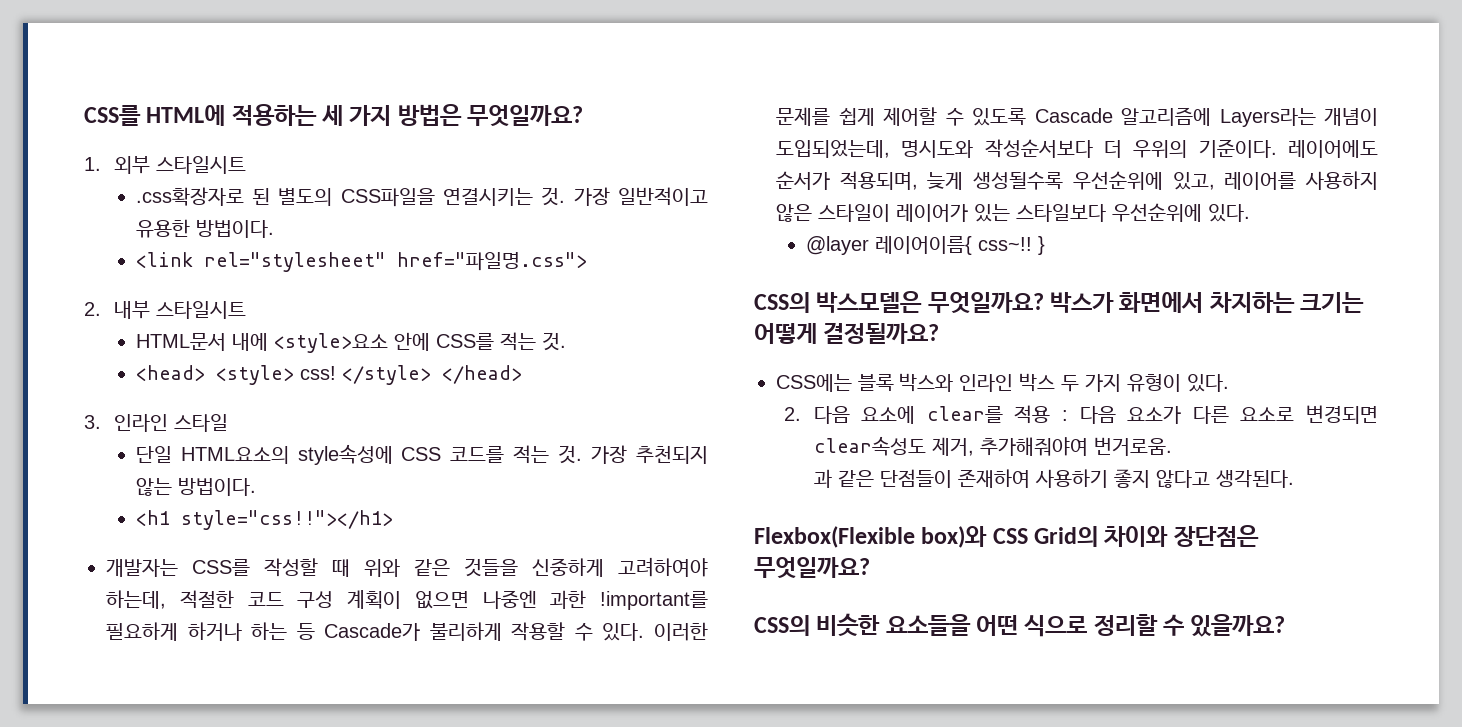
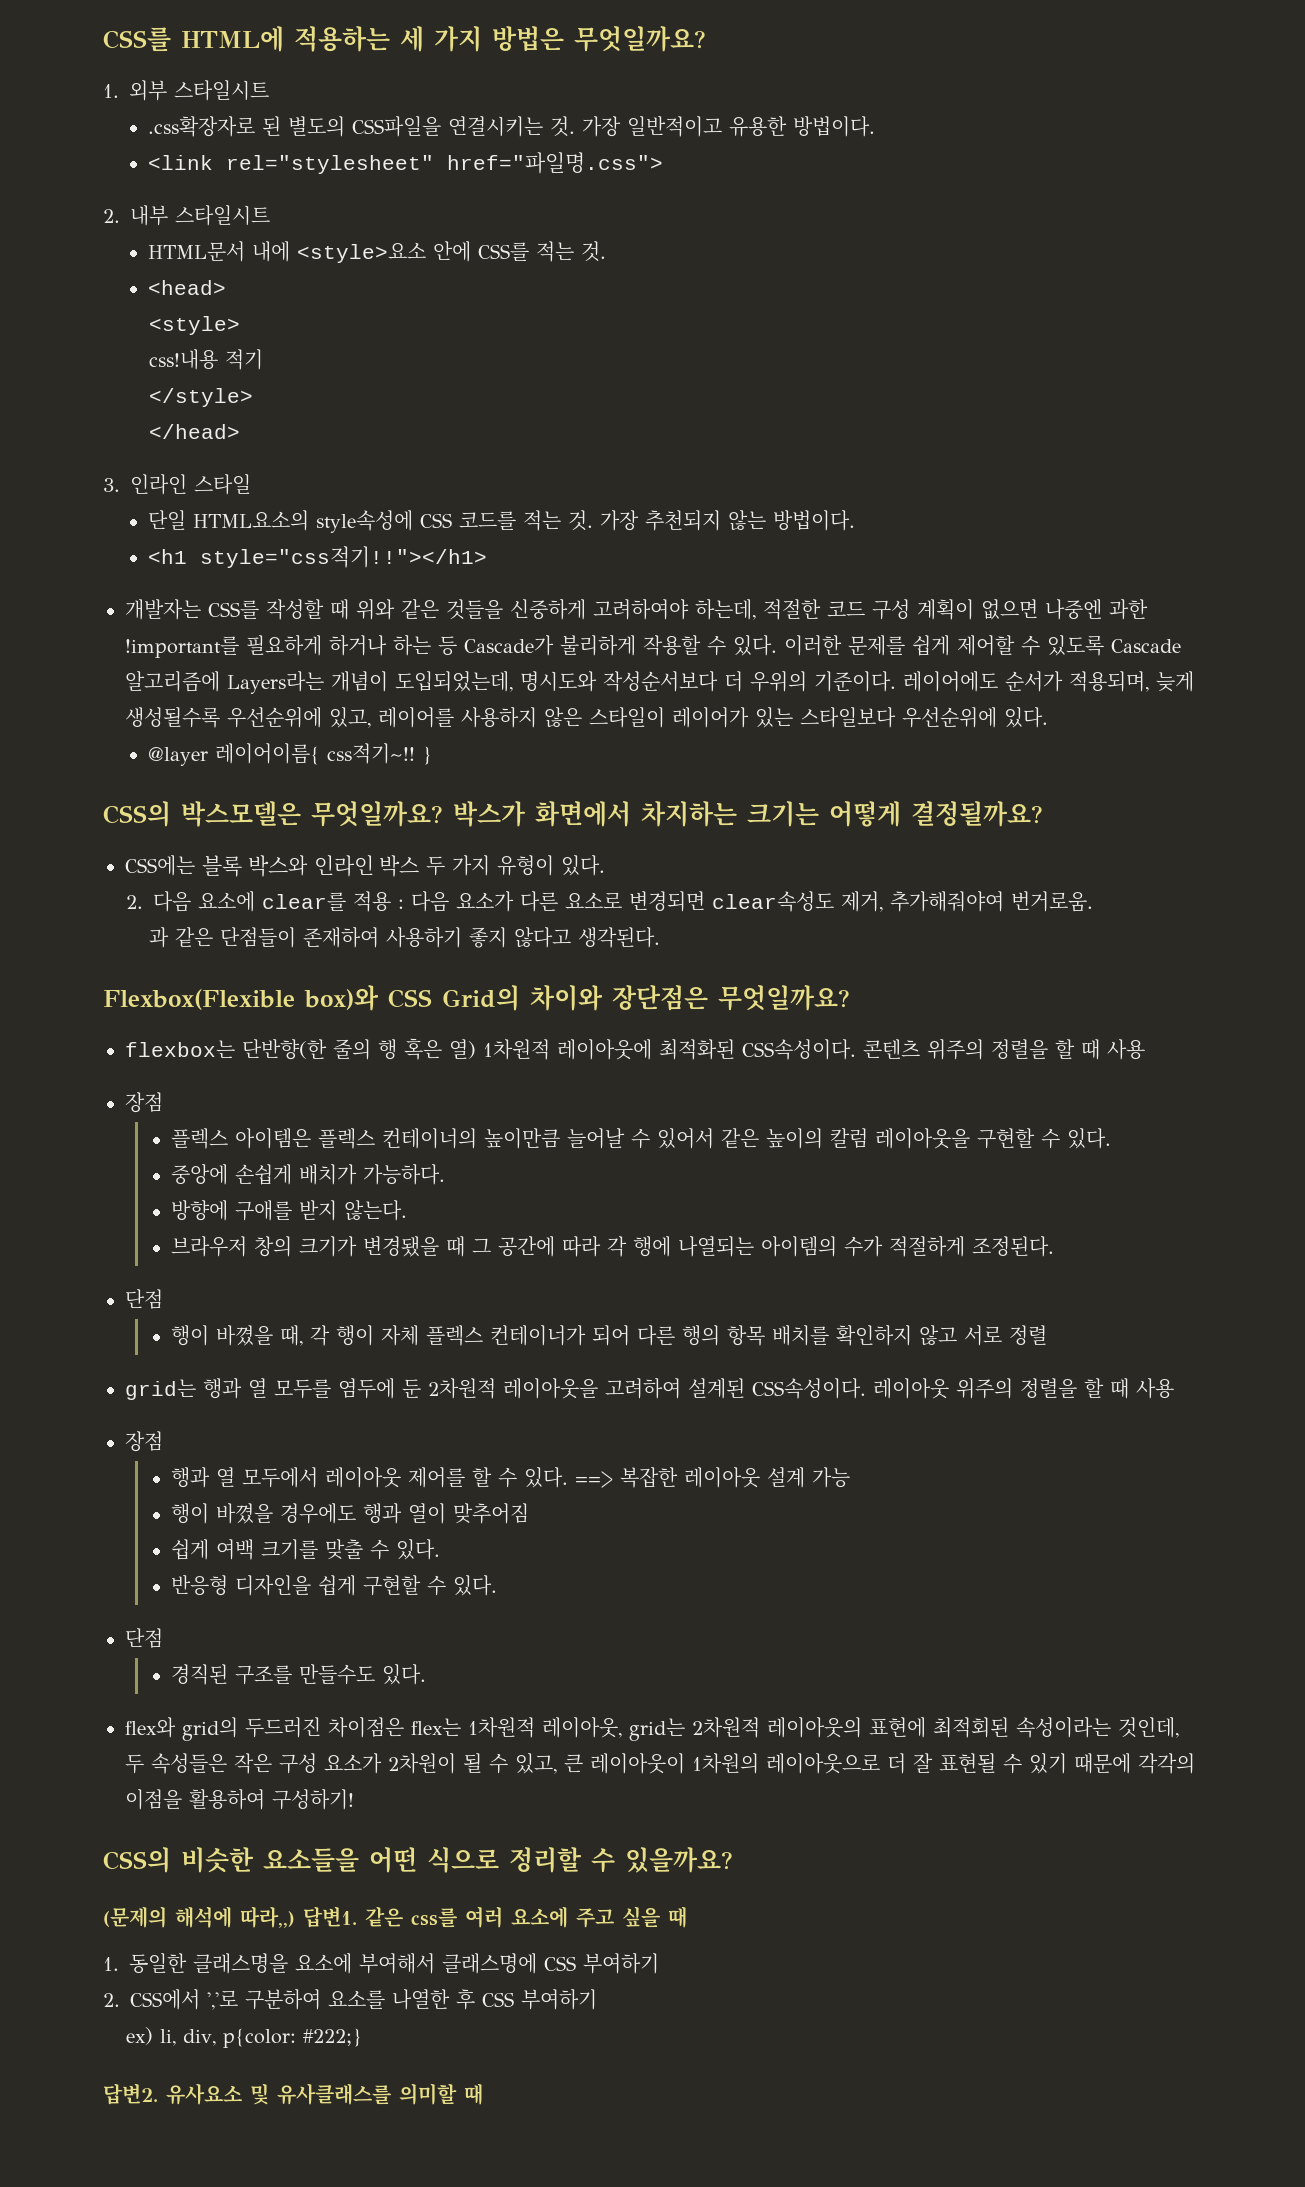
(205, 373) none -> (227, 287) //
[299,366,336,380] css! -> [149,349,264,370] // css!내용 적기 //
(431, 375) none -> (254, 397) //
[180,510,393,530] style="css!!"></h1> -> [200,546,488,568] style="css적기!!"></h1>
[977,237,1032,251] css~!! -> [327,743,416,764] css적기~!!
(870, 567) none -> [125,1038,1145,1060] [125,1092,163,1113] [171,1128,1112,1149] [171,1164,446,1185] [171,1200,408,1221] [171,1236,1055,1257] [125,1289,163,1309] [171,1325,1048,1346] [125,1378,1174,1400] [125,1431,163,1452] [171,1467,851,1488] [171,1503,530,1524] [171,1539,441,1560] [171,1575,498,1596] [125,1628,163,1648] [171,1664,427,1685] [125,1717,1179,1741] [125,1753,1195,1774] [125,1789,354,1810] // flexbox는 단반향(한 줄의 행 혹은 열) 1차원적 레이아웃에 최적화된 CSS속성이다. 콘텐츠 위주의 정렬을 할 때 사용 // 장점 // 플렉스 아이템은 플렉스 컨테이너의 높이만큼 늘어날 수 있어서 같은 높이의 칼럼 레이아웃을 구현할 수 있다. // 중앙에 손쉽게 배치가 가능하다. // 방향에 구애를 받지 않는다. // 브라우저 창의 크기가 변경됐을 때 그 공간에 따라 각 행에 나열되는 아이템의 수가 적절하게 조정된다. // 단점 // 행이 바꼈을 때, 각 행이 자체 플렉스 컨테이너가 되어 다른 행의 항목 배치를 확인하지 않고 서로 정렬 // grid는 행과 열 모두를 염두에 둔 2차원적 레이아웃을 고려하여 설계된 CSS속성이다. 레이아웃 위주의 정렬을 할 때 사용 // 장점 // 행과 열 모두에서 레이아웃 제어를 할 수 있다. ==> 복잡한 레이아웃 설계 가능 // 행이 바꼈을 경우에도 행과 열이 맞추어짐 // 쉽게 여백 크기를 맞출 수 있다. // 반응형 디자인을 쉽게 구현할 수 있다. // 단점 // 경직된 구조를 만들수도 있다. // flex와 grid의 두드러진 차이점은 flex는 1차원적 레이아웃, grid는 2차원적 레이아웃의 표현에 최적회된 속성이라는 것인데, 두 속성들은 작은 구성 요소가 2차원이 될 수 있고, 큰 레이아웃이 1차원의 레이아웃으로 더 잘 표현될 수 있기 때문에 각각의 이점을 활용하여 구성하기!
(1286, 625) none -> [103,1906,687,1928] [103,1953,659,1974] [103,1989,597,2010] [126,2027,363,2048] [103,2083,483,2105] // (문제의 해석에 따라,,) 답변1. 같은 css를 여러 요소에 주고 싶을 때 // 1. 동일한 클래스명을 요소에 부여해서 클래스명에 CSS 부여하기 // 2. CSS에서 ','로 구분하여 요소를 나열한 후 CSS 부여하기 // ex) li, div, p{color: #222;} // 답변2. 유사요소 및 유사클래스를 의미할 때

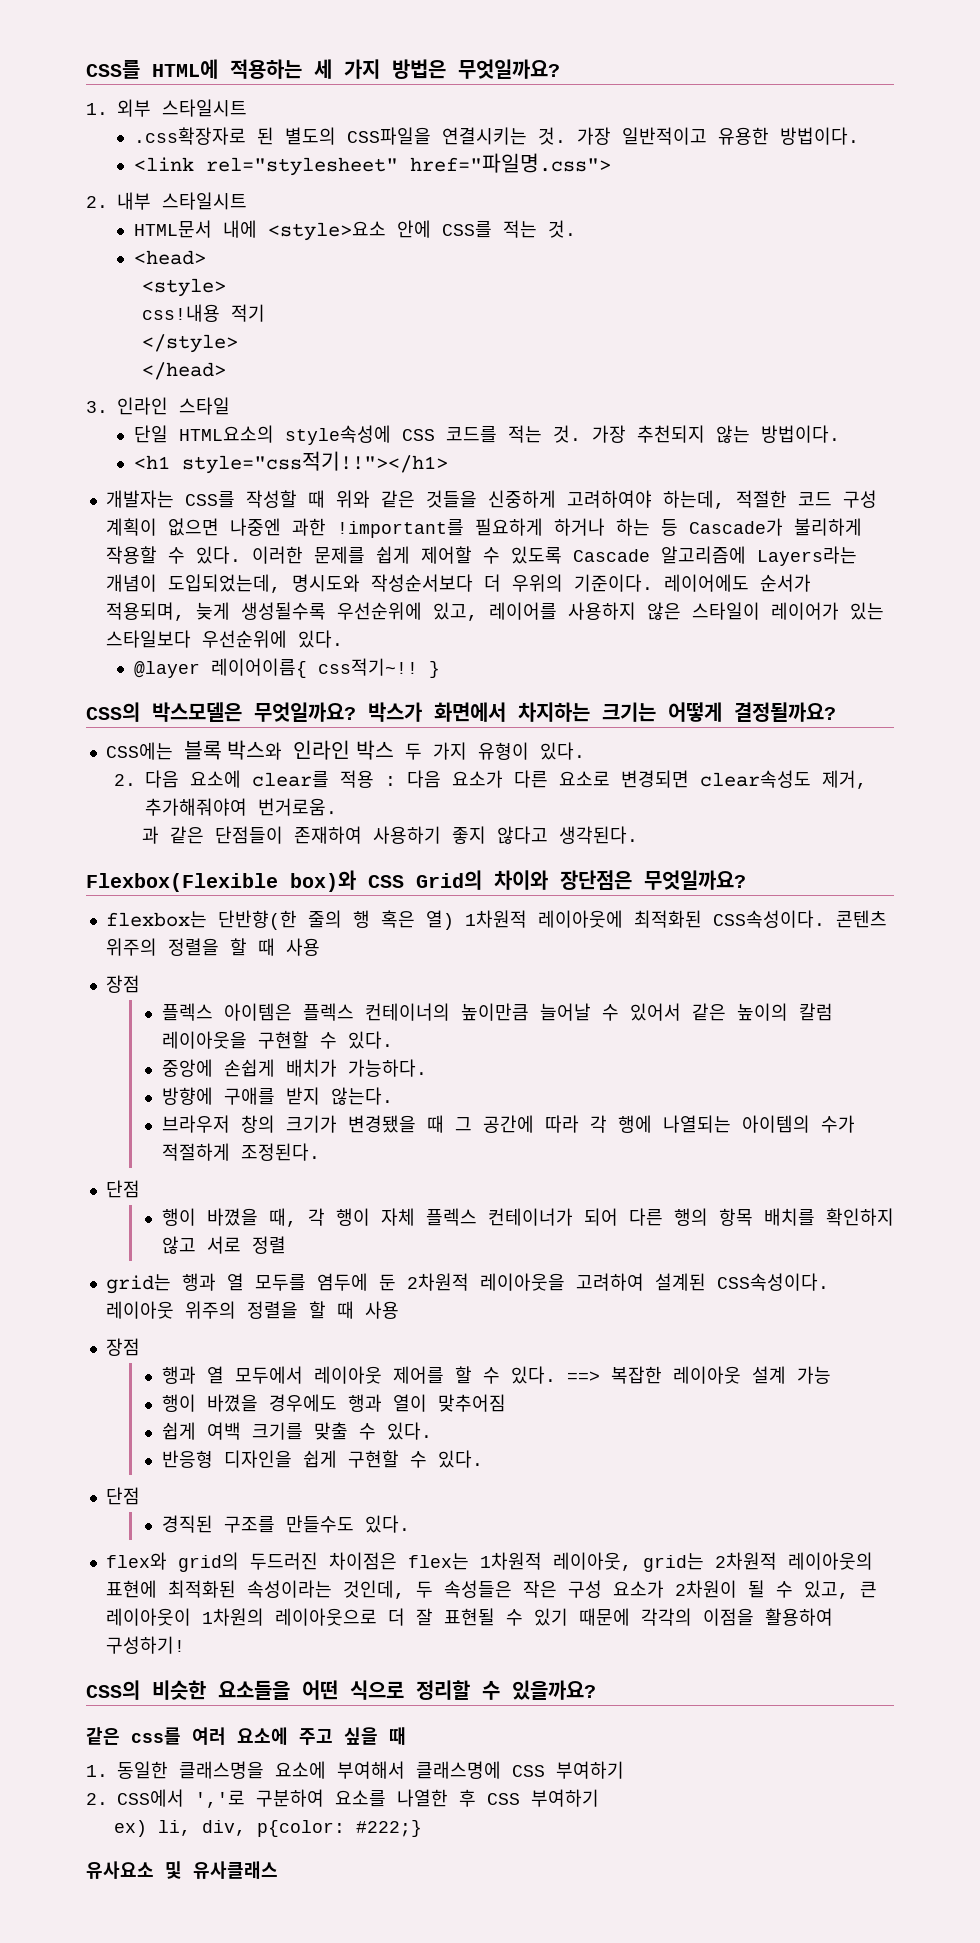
[933,1717,1009,1738] 최적회된 -> [167,1580,236,1598] 최적화된
[103,1906,357,1928] (문제의 해석에 따라,,) 답변1. -> (596, 1690) none
[103,2083,158,2105] 답변2. -> (422, 1828) none
[277,2083,483,2105] 유사클래스를 의미할 때 -> [193,1861,278,1879] 유사클래스

